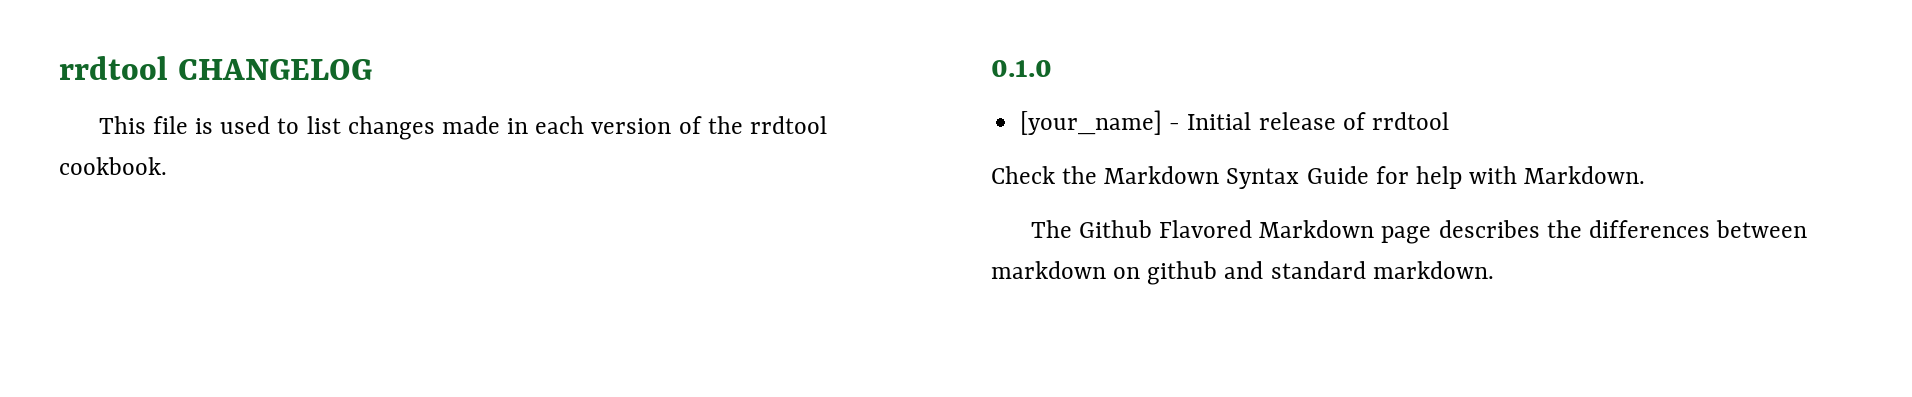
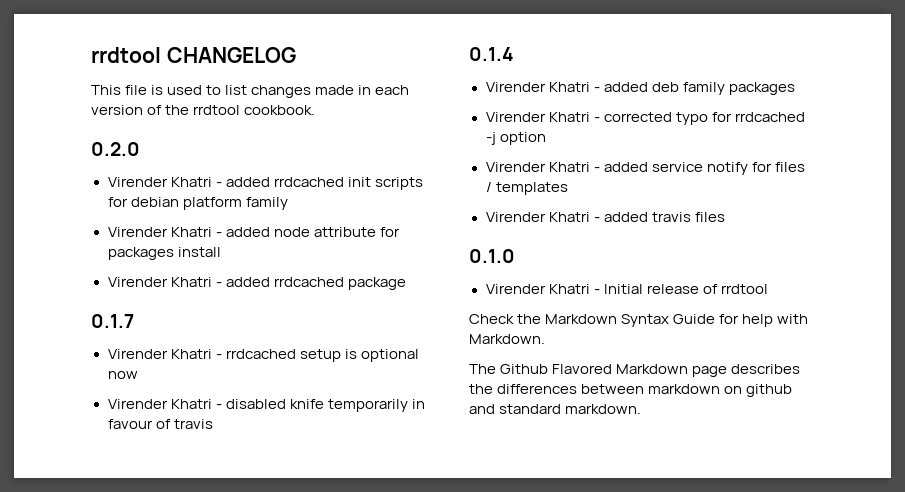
(167, 166) none -> [91,142,140,156] [107,177,423,190] [107,197,288,210] [107,227,400,237] [107,247,221,260] [107,277,406,290] [91,314,134,328] [107,349,419,362] [107,371,138,379] [107,399,425,412] [107,419,213,429] [469,47,514,61] [485,82,795,95] [485,112,805,125] [485,132,546,145] [485,162,805,175] [485,182,568,195] [485,212,725,222] // 0.2.0 // Virender Khatri - added rrdcached init scripts for debian platform family // Virender Khatri - added node attribute for packages install // Virender Khatri - added rrdcached package // 0.1.7 // Virender Khatri - rrdcached setup is optional now // Virender Khatri - disabled knife temporarily in favour of travis // 0.1.4 // Virender Khatri - added deb family packages // Virender Khatri - corrected typo for rrdcached -j option // Virender Khatri - added service notify for files / templates // Virender Khatri - added travis files
[1020,110,1163,135] [your_name] -> [485,284,590,294] Virender Khatri

